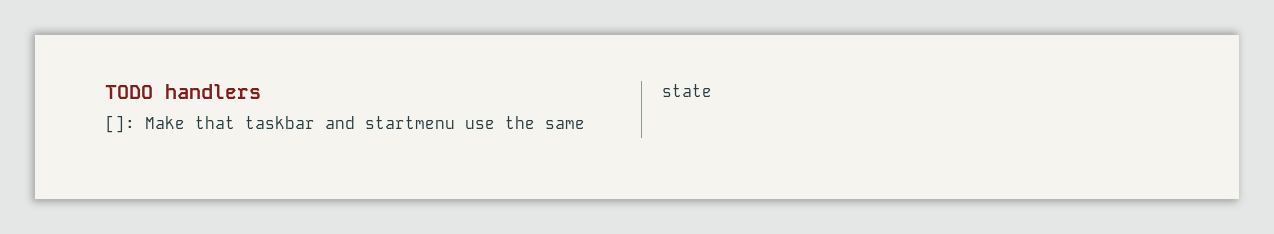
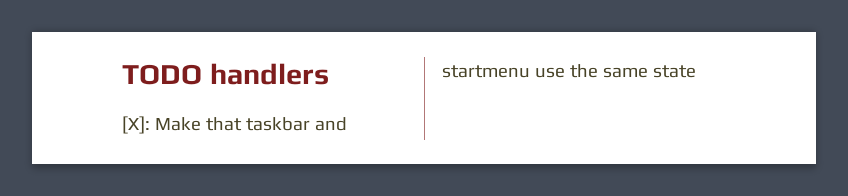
[105,115,135,133] []: -> [122,116,150,134] [X]:

